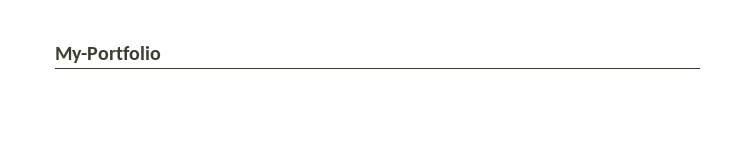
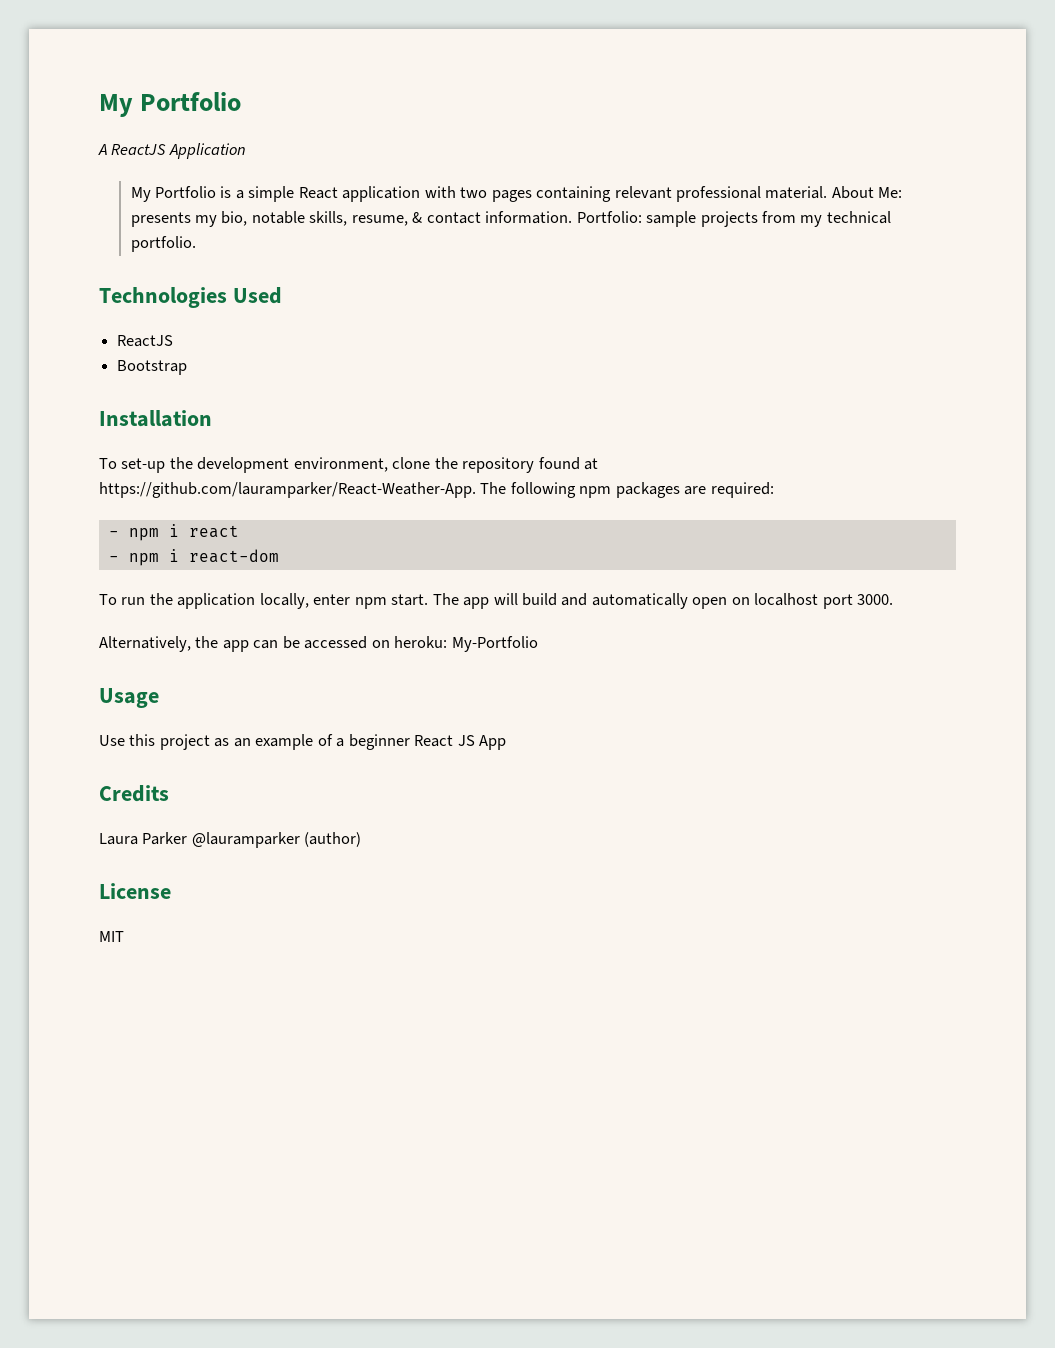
[55,46,161,63] My-Portfolio -> [99,92,242,117] [98,143,246,159] [130,186,903,202] [130,211,891,227] [130,236,196,252] [99,287,282,308] [117,335,174,347] [117,360,188,375] [99,410,212,427] [99,457,599,473] [99,482,774,498] [108,524,239,541] [108,549,279,566] [99,593,894,609] [99,636,538,652] [99,688,159,708] [99,734,507,750] [99,785,169,802] [99,832,362,848] [99,883,171,899] [99,931,124,942] My Portfolio // A ReactJS Application // My Portfolio is a simple React application with two pages containing relevant professional material. About Me: presents my bio, notable skills, resume, & contact information. Portfolio: sample projects from my technical portfolio. // Technologies Used // ReactJS // Bootstrap // Installation // To set-up the development environment, clone the repository found at https://github.com/lauramparker/React-Weather-App. The following npm packages are required: // - npm i react // - npm i react-dom // To run the application locally, enter npm start. The app will build and automatically open on localhost port 3000. // Alternatively, the app can be accessed on heroku: My-Portfolio // Usage // Use this project as an example of a beginner React JS App // Credits // Laura Parker @lauramparker (author) // License // MIT

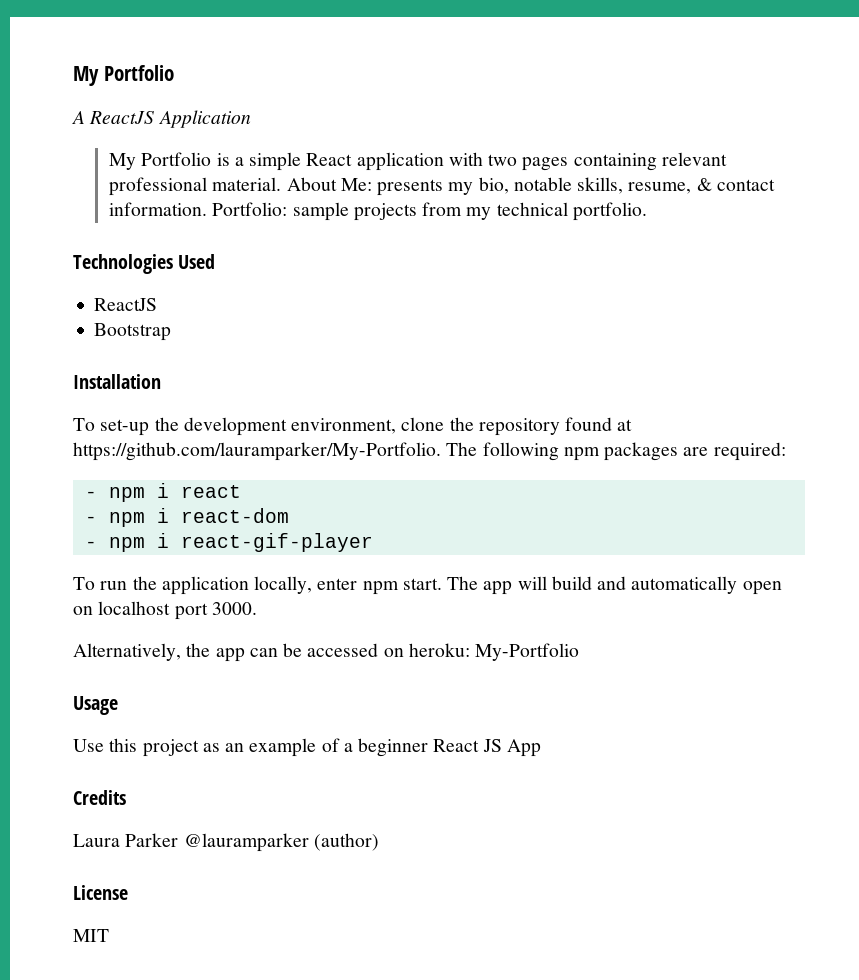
[99,482,476,498] https://github.com/lauramparker/React-Weather-App. -> [73,442,441,461] https://github.com/lauramparker/My-Portfolio.
(279, 556) none -> [84,533,373,552] // - npm i react-gif-player

